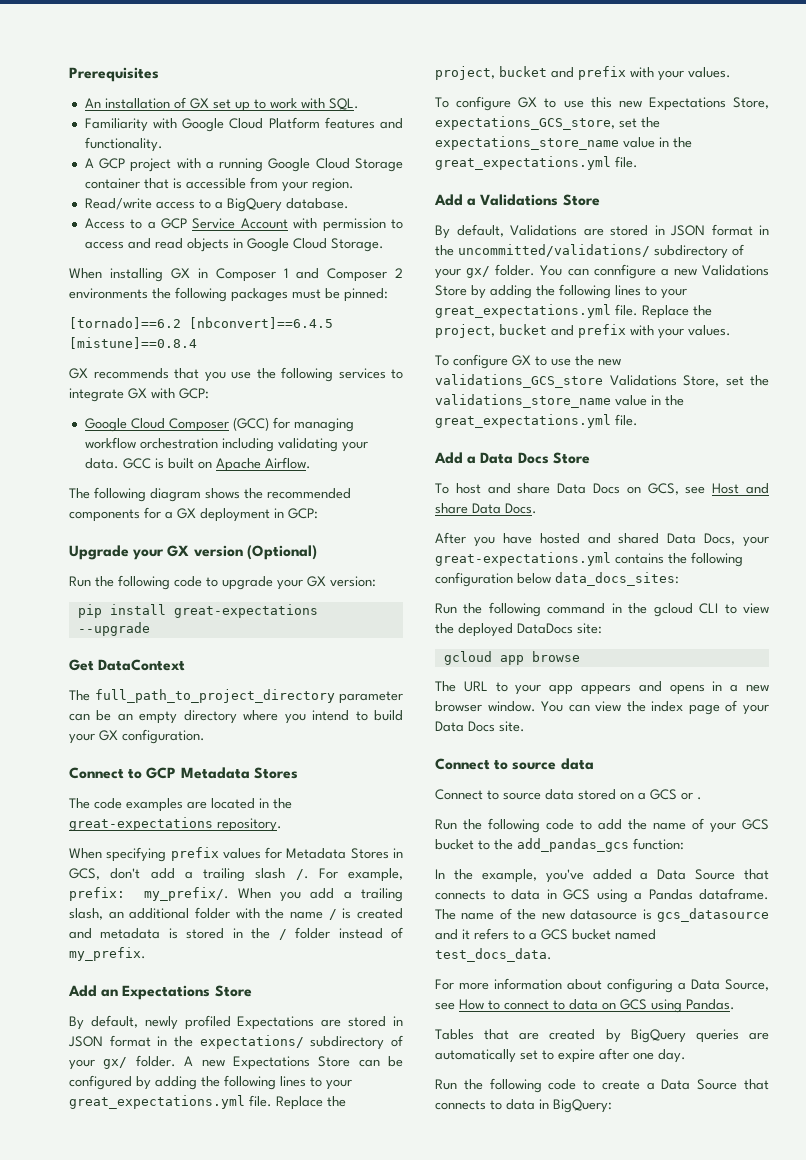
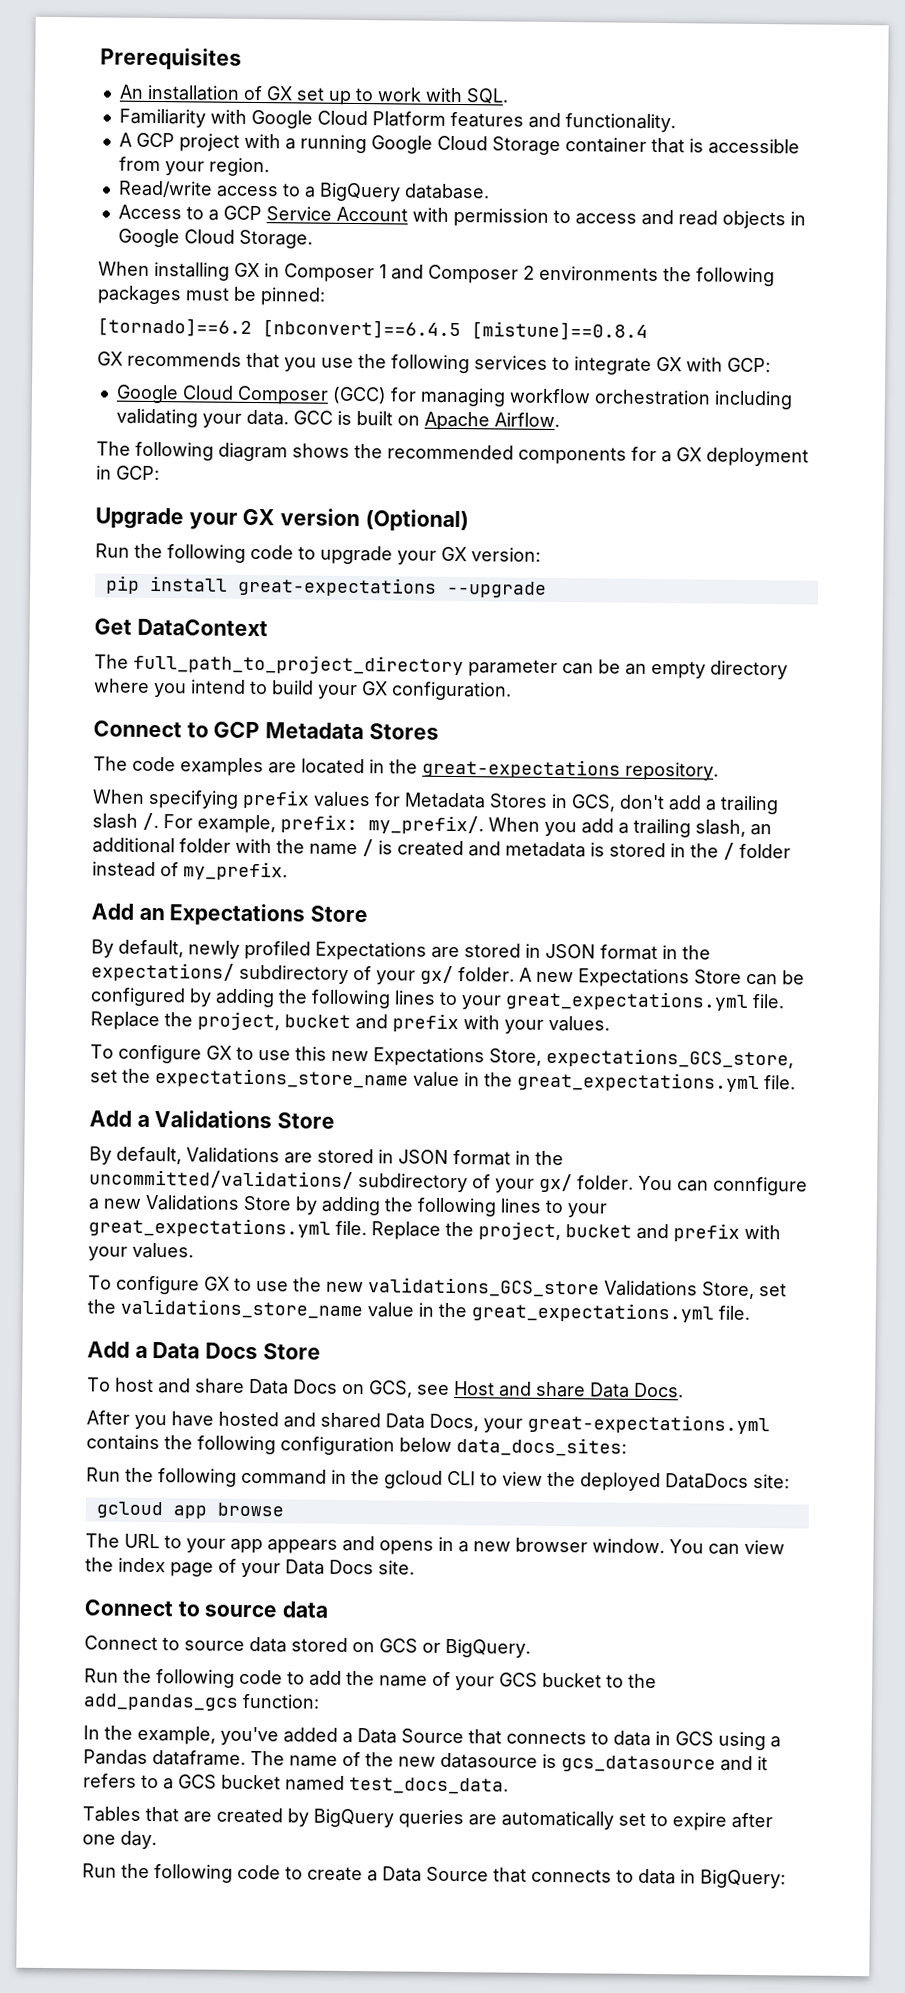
[638,792,646,800] a -> (375, 1647) none
[697,797,702,800] . -> [445,1638,531,1658] BigQuery.
[435,978,769,993] [435,999,735,1013] // For more information about configuring a Data Source, see How to connect to data on GCS using Pandas. -> (509, 1786) none

